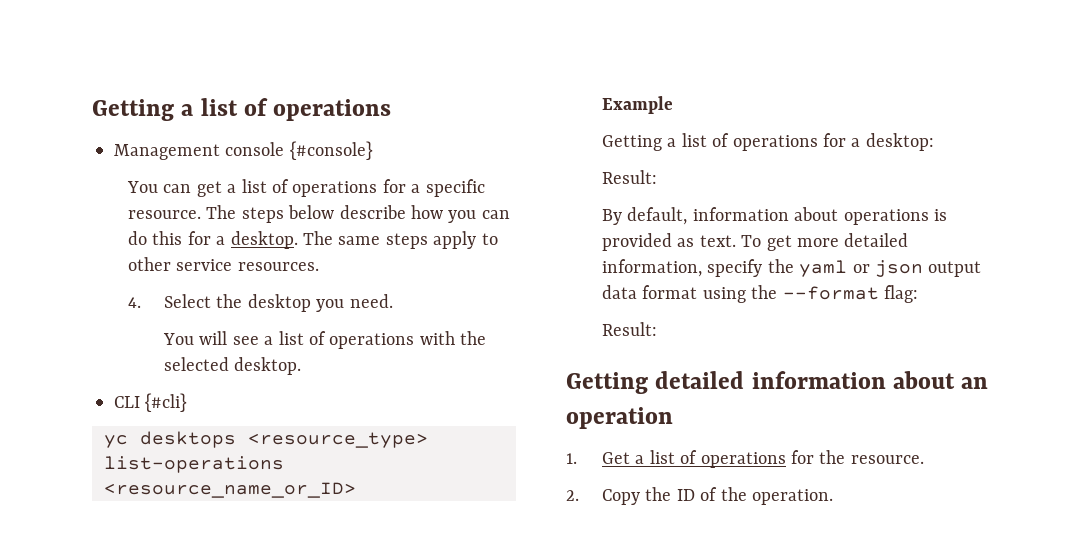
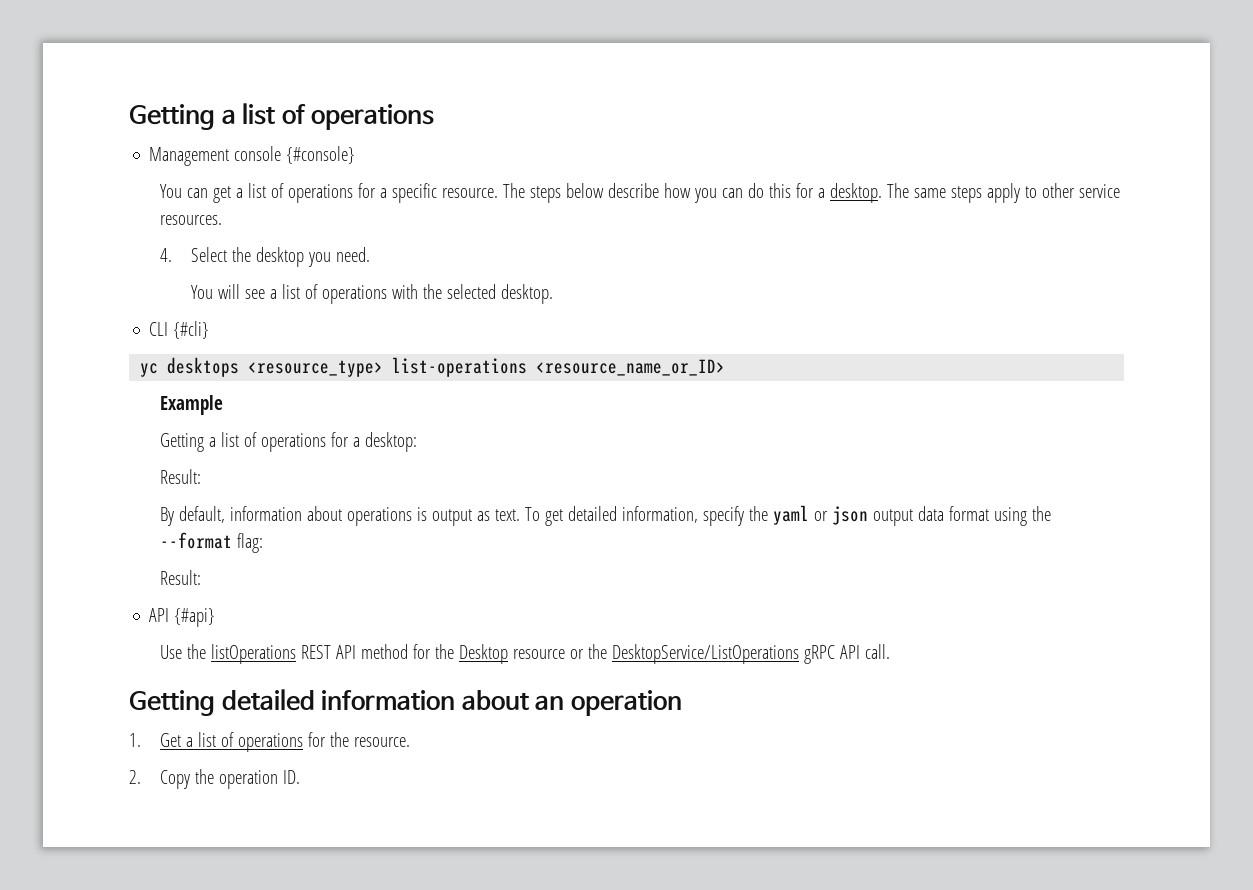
[601,233,672,251] provided -> [431,509,472,526] output
[796,238,839,247] more -> (563, 517) none
(657, 329) none -> [149,608,216,627] [159,644,890,664] // API {#api} // Use the listOperations REST API method for the Desktop resource or the DesktopService/ListOperations gRPC API call.
[676,487,833,505] ID of the operation. -> [218,770,300,789] operation ID.

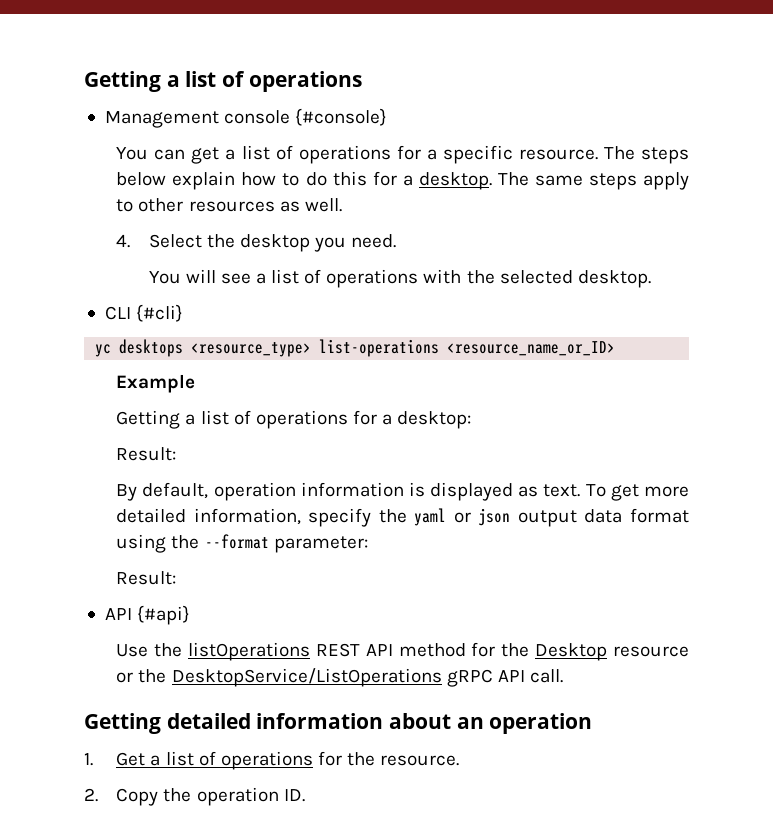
[607,183,743,203] describe how you can -> [172,171,300,190] explain how to
[1078,184,1120,198] [159,215,222,225] service resources. -> [188,198,342,212] resources as well.
[229,506,472,526] information about operations is output -> [213,482,514,501] operation information is displayed
(563, 517) none -> [644,486,689,497] more
[236,533,263,553] flag: -> [273,536,368,553] parameter:

